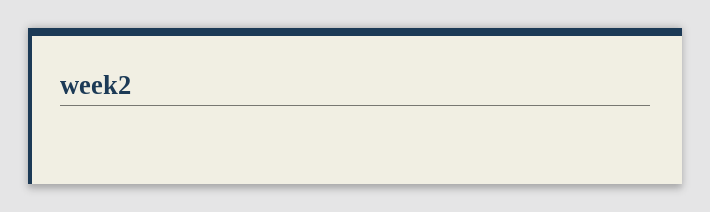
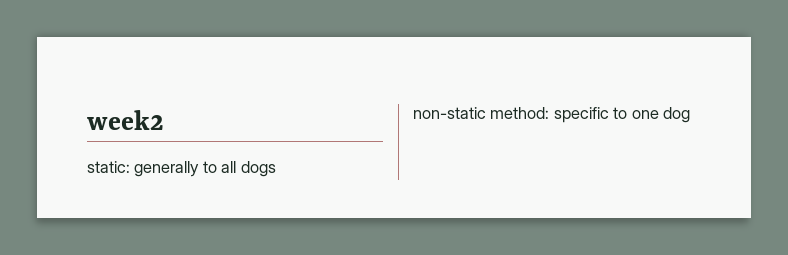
(131, 84) none -> [87,161,276,177] [413,107,691,123] // static: generally to all dogs // non-static method: specific to one dog

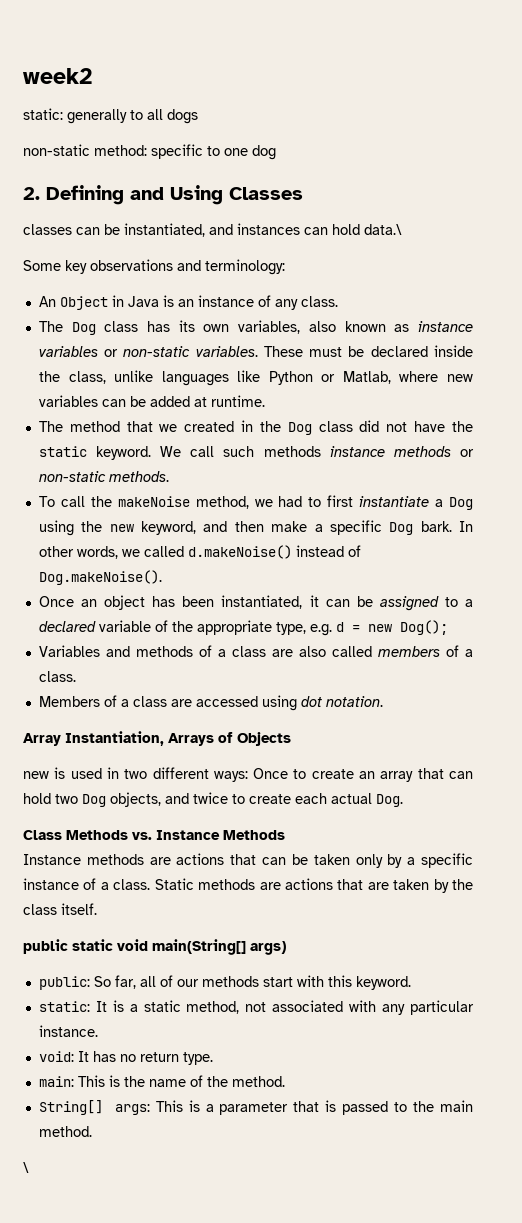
(691, 115) none -> [23,185,303,205] [23,223,402,237] [23,259,285,275] [38,295,338,310] [38,320,473,335] [38,345,474,357] [38,370,474,386] [38,395,265,407] [38,420,473,435] [38,446,475,460] [38,471,169,482] [38,495,474,510] [38,520,474,536] [38,545,361,559] [38,570,162,585] [38,595,474,611] [38,620,448,636] [38,645,473,657] [38,671,76,682] [38,695,383,711] [23,731,291,746] [23,767,474,782] [23,792,403,807] [23,830,285,840] [23,853,473,868] [23,878,474,893] [23,903,97,915] [23,939,286,955] [38,975,411,990] [38,1000,474,1015] [38,1025,98,1037] [38,1051,213,1065] [38,1075,285,1087] [38,1100,474,1115] [38,1126,92,1137] [23,1162,29,1173] // 2. Defining and Using Classes // classes can be instantiated, and instances can hold data.\ // Some key observations and terminology: // An Object in Java is an instance of any class. // The Dog class has its own variables, also known as instance variables or non-static variables. These must be declared inside the class, unlike languages like Python or Matlab, where new variables can be added at runtime. // The method that we created in the Dog class did not have the static keyword. We call such methods instance methods or non-static methods. // To call the makeNoise method, we had to first instantiate a Dog using the new keyword, and then make a specific Dog bark. In other words, we called d.makeNoise() instead of Dog.makeNoise(). // Once an object has been instantiated, it can be assigned to a declared variable of the appropriate type, e.g. d = new Dog(); // Variables and methods of a class are also called members of a class. // Members of a class are accessed using dot notation. // Array Instantiation, Arrays of Objects // new is used in two different ways: Once to create an array that can hold two Dog objects, and twice to create each actual Dog. // Class Methods vs. Instance Methods // Instance methods are actions that can be taken only by a specific instance of a class. Static methods are actions that are taken by the class itself. // public static void main(String[] args) // public: So far, all of our methods start with this keyword. // static: It is a static method, not associated with any particular instance. // void: It has no return type. // main: This is the name of the method. // String[] args: This is a parameter that is passed to the main method. // \

